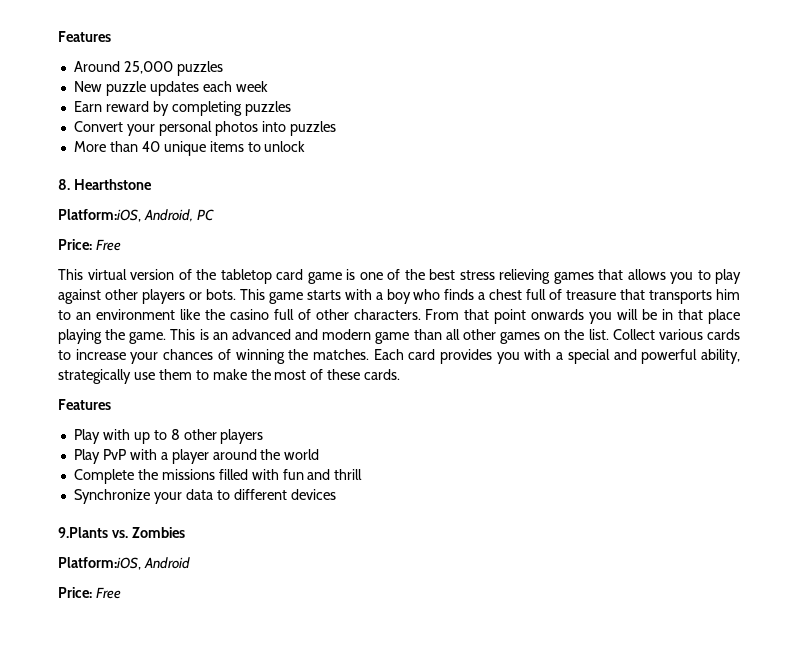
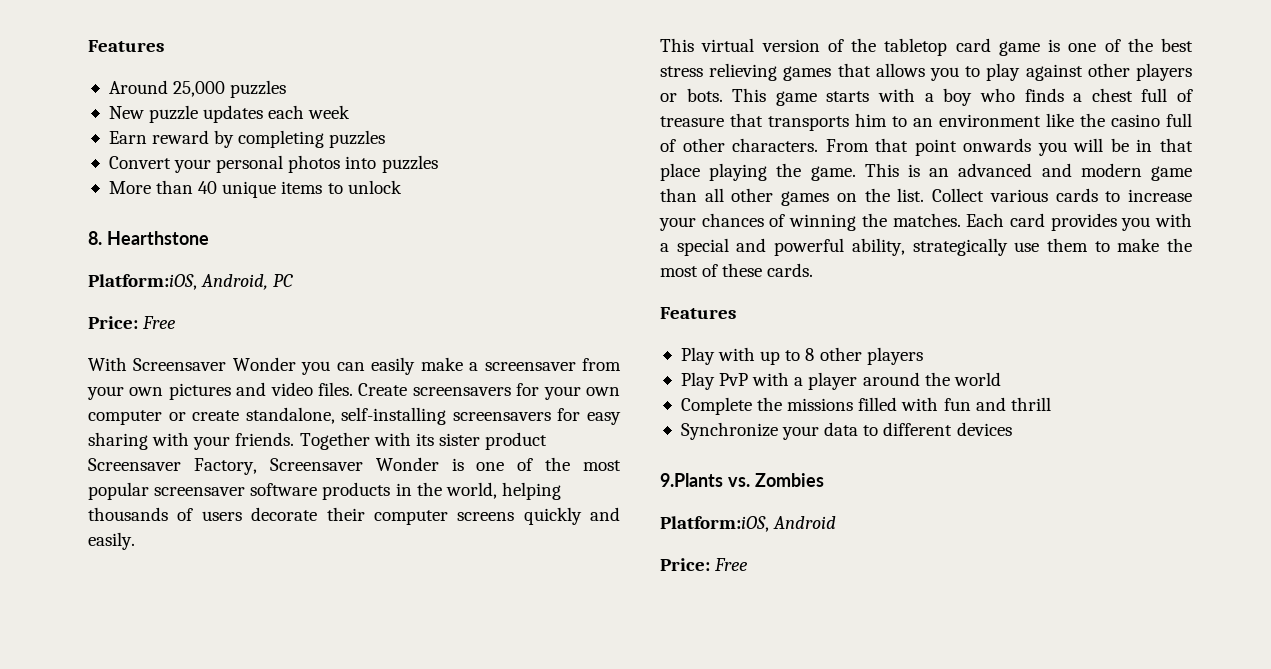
(121, 245) none -> [88,357,622,375] [87,382,620,400] [88,407,621,425] [88,432,548,450] [88,457,621,475] [88,482,561,500] [88,507,620,525] [88,532,135,550] // With Screensaver Wonder you can easily make a screensaver from your own pictures and video files. Create screensavers for your own computer or create standalone, self-installing screensavers for easy sharing with your friends. Together with its sister product Screensaver Factory, Screensaver Wonder is one of the most popular screensaver software products in the world, helping thousands of users decorate their computer screens quickly and easily.

